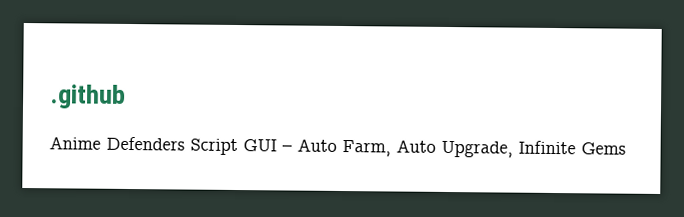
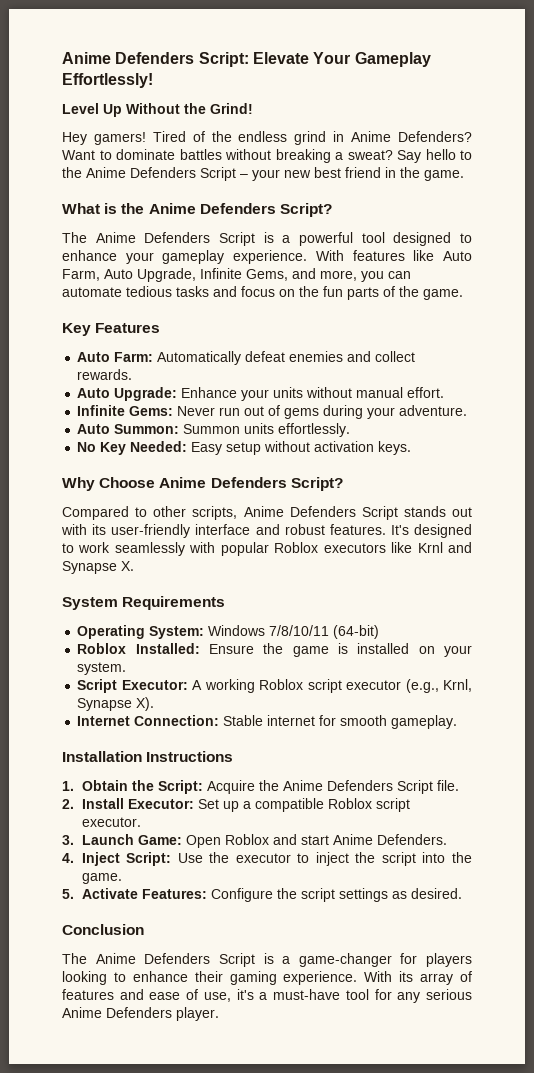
[49,84,126,109] [49,136,292,156] .github // Anime Defenders Script GUI – -> [62,52,431,67] [62,73,153,88] [62,103,253,117] [62,131,473,145] [62,149,472,163] [62,167,464,181] [62,203,332,217] [62,232,473,246] [62,250,435,264] Anime Defenders Script: Elevate Your Gameplay Effortlessly! // Level Up Without the Grind! // Hey gamers! Tired of the endless grind in Anime Defenders? Want to dominate battles without breaking a sweat? Say hello to the Anime Defenders Script – your new best friend in the game. // What is the Anime Defenders Script? // The Anime Defenders Script is a powerful tool designed to enhance your gameplay experience. With features like
[581,142,626,155] Gems -> [246,268,411,282] [62,286,463,300] [62,323,161,336] [77,351,416,365] [77,369,133,380] [77,387,445,401] [77,405,468,419] [77,423,351,437] [77,441,412,455] [62,477,343,491] [62,506,472,520] [61,524,472,538] [62,542,473,556] [62,561,134,574] [62,596,226,610] [77,625,380,639] [77,643,472,657] [77,662,127,675] [77,679,472,693] [77,697,155,711] [77,715,458,729] [62,751,234,762] [62,780,459,794] [62,798,410,812] [81,817,141,827] [62,834,447,848] [62,852,472,866] [81,873,122,884] [62,888,462,902] [62,924,144,935] [62,953,472,967] [62,971,473,985] [62,989,473,1003] [62,1007,219,1021] Gems, and more, you can automate tedious tasks and focus on the fun parts of the game. // Key Features // Auto Farm: Automatically defeat enemies and collect rewards. // Auto Upgrade: Enhance your units without manual effort. // Infinite Gems: Never run out of gems during your adventure. // Auto Summon: Summon units effortlessly. // No Key Needed: Easy setup without activation keys. // Why Choose Anime Defenders Script? // Compared to other scripts, Anime Defenders Script stands out with its user-friendly interface and robust features. It's designed to work seamlessly with popular Roblox executors like Krnl and Synapse X. // System Requirements // Operating System: Windows 7/8/10/11 (64-bit) // Roblox Installed: Ensure the game is installed on your system. // Script Executor: A working Roblox script executor (e.g., Krnl, Synapse X). // Internet Connection: Stable internet for smooth gameplay. // Installation Instructions // 1. Obtain the Script: Acquire the Anime Defenders Script file. // 2. Install Executor: Set up a compatible Roblox script executor. // 3. Launch Game: Open Roblox and start Anime Defenders. // 4. Inject Script: Use the executor to inject the script into the game. // 5. Activate Features: Configure the script settings as desired. // Conclusion // The Anime Defenders Script is a game-changer for players looking to enhance their gaming experience. With its array of features and ease of use, it's a must-have tool for any serious Anime Defenders player.

